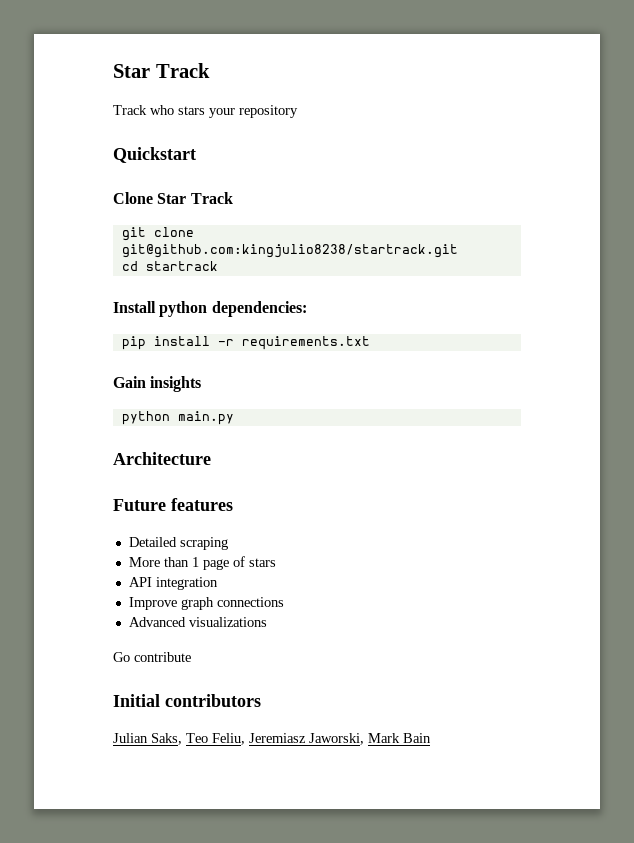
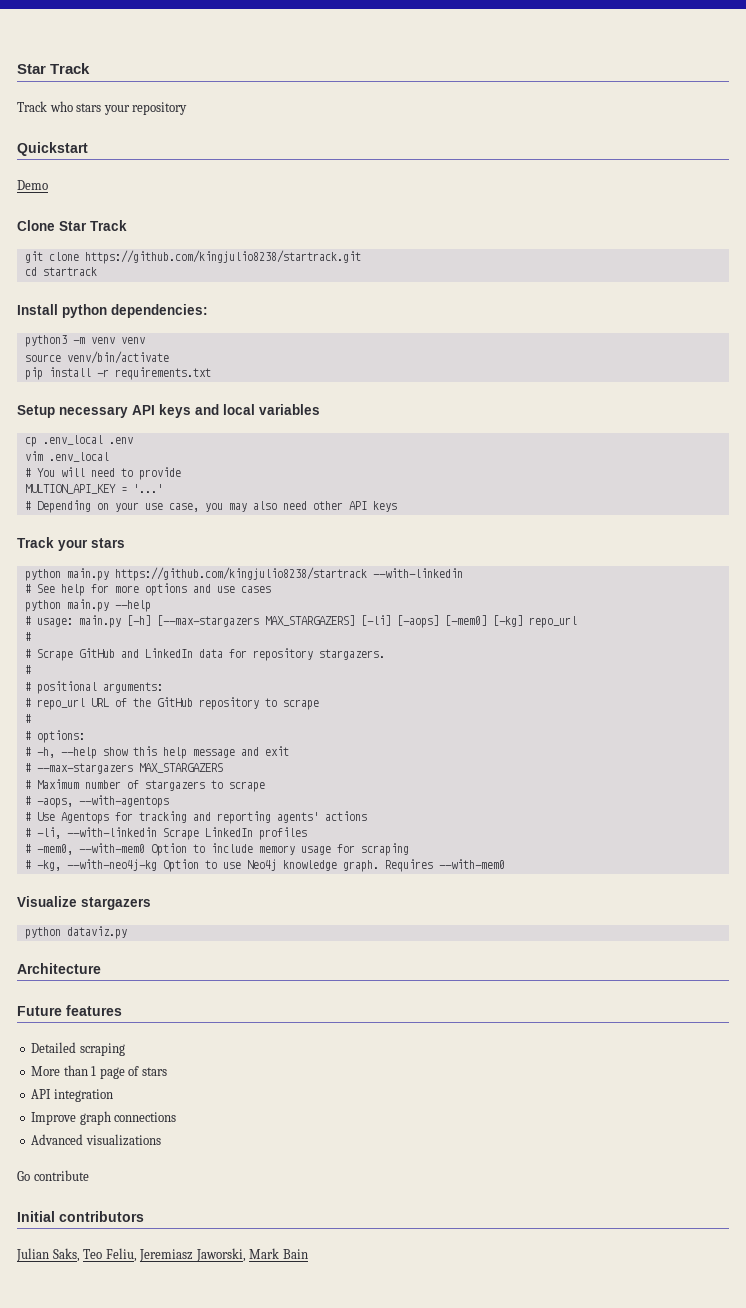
(196, 155) none -> [17,180,48,190] // Demo
[121,244,458,258] git@github.com:kingjulio8238/startrack.git -> [84,250,361,264] https://github.com/kingjulio8238/startrack.git
[121,336,370,350] [113,376,202,392] [121,411,234,425] pip install -r requirements.txt // Gain insights // python main.py -> [24,335,145,347] [24,351,169,364] [24,367,211,380] [17,404,320,418] [24,435,133,447] [24,451,109,462] [24,467,181,480] [24,484,163,494] [24,500,397,513] [17,537,125,551] [24,567,463,581] [24,583,271,596] [24,599,151,612] [24,615,577,628] [24,632,31,641] [24,648,385,661] [24,665,31,674] [24,681,163,694] [24,697,319,710] [24,714,31,723] [24,730,85,743] [24,746,289,759] [24,763,223,774] [24,779,265,792] [24,795,169,808] [24,811,367,824] [24,827,307,840] [24,843,409,856] [24,859,505,872] [17,896,151,910] [24,926,127,939] python3 -m venv venv // source venv/bin/activate // pip install -r requirements.txt // Setup necessary API keys and local variables // cp .env_local .env // vim .env_local // # You will need to provide // MULTION_API_KEY = '...' // # Depending on your use case, you may also need other API keys // Track your stars // python main.py https://github.com/kingjulio8238/startrack --with-linkedin // # See help for more options and use cases // python main.py --help // # usage: main.py [-h] [--max-stargazers MAX_STARGAZERS] [-li] [-aops] [-mem0] [-kg] repo_url // # // # Scrape GitHub and LinkedIn data for repository stargazers. // # // # positional arguments: // # repo_url URL of the GitHub repository to scrape // # // # options: // # -h, --help show this help message and exit // # --max-stargazers MAX_STARGAZERS // # Maximum number of stargazers to scrape // # -aops, --with-agentops // # Use Agentops for tracking and reporting agents' actions // # -li, --with-linkedin Scrape LinkedIn profiles // # -mem0, --with-mem0 Option to include memory usage for scraping // # -kg, --with-neo4j-kg Option to use Neo4j knowledge graph. Requires --with-mem0 // Visualize stargazers // python dataviz.py

